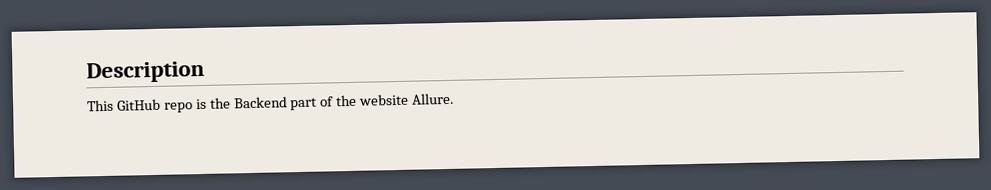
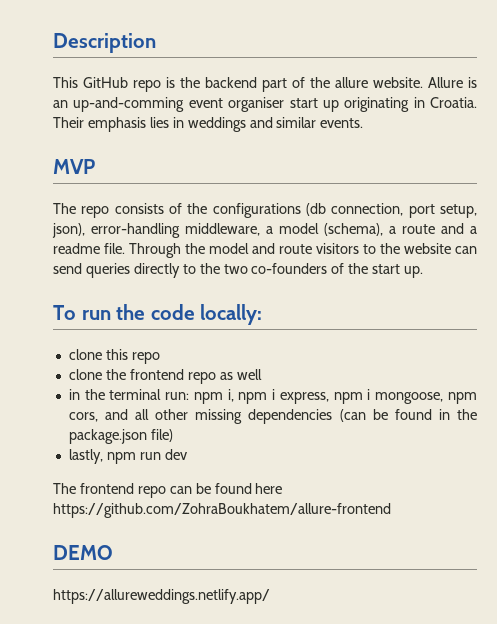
[232,96,288,109] Backend -> [205,77,257,88] backend
[358,92,455,106] website Allure. -> [335,77,477,88] [53,97,477,112] [53,117,364,132] [53,159,95,174] [53,203,477,218] [52,223,477,238] [53,243,477,258] [53,263,424,278] [53,304,263,325] [68,349,160,364] [68,369,262,384] [68,389,477,404] [68,409,478,424] [68,429,173,444] [68,449,187,464] [53,483,283,498] [53,503,391,518] [53,545,113,560] [53,589,270,604] allure website. Allure is an up-and-comming event organiser start up originating in Croatia. Their emphasis lies in weddings and similar events. // MVP // The repo consists of the configurations (db connection, port setup, json), error-handling middleware, a model (schema), a route and a readme file. Through the model and route visitors to the website can send queries directly to the two co-founders of the start up. // To run the code locally: // clone this repo // clone the frontend repo as well // in the terminal run: npm i, npm i express, npm i mongoose, npm cors, and all other missing dependencies (can be found in the package.json file) // lastly, npm run dev // The frontend repo can be found here https://github.com/ZohraBoukhatem/allure-frontend // DEMO // https://allureweddings.netlify.app/

